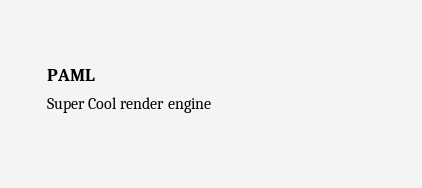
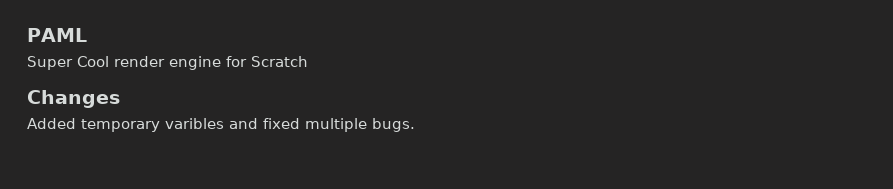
(211, 105) none -> [226,56,308,67] [27,90,120,108] [27,118,415,132] for Scratch // Changes // Added temporary varibles and fixed multiple bugs.

